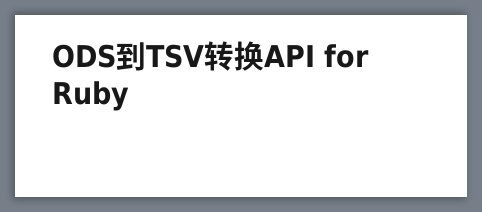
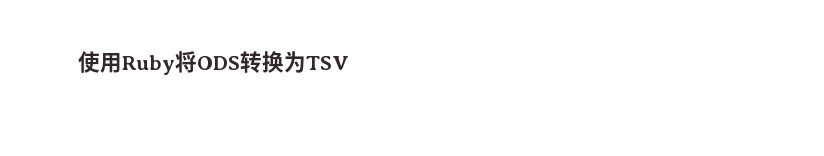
[52,41,369,71] [52,81,129,111] ODS到TSV转换API for Ruby -> [78,51,349,75] 使用Ruby将ODS转换为TSV

